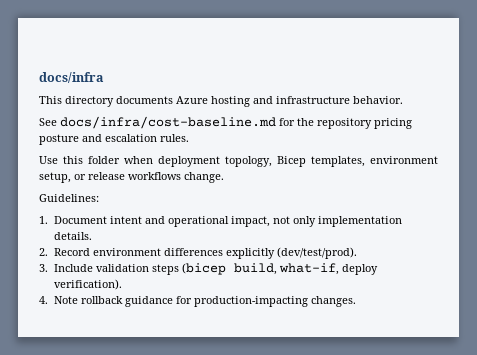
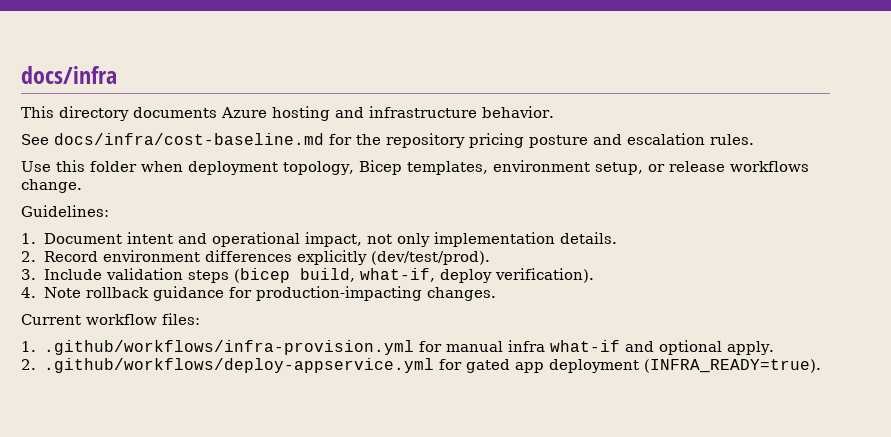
(356, 301) none -> [21,313,200,325] [21,340,774,355] [21,358,821,373] // Current workflow files: // 1. .github/workflows/infra-provision.yml for manual infra what-if and optional apply. // 2. .github/workflows/deploy-appservice.yml for gated app deployment (INFRA_READY=true).

